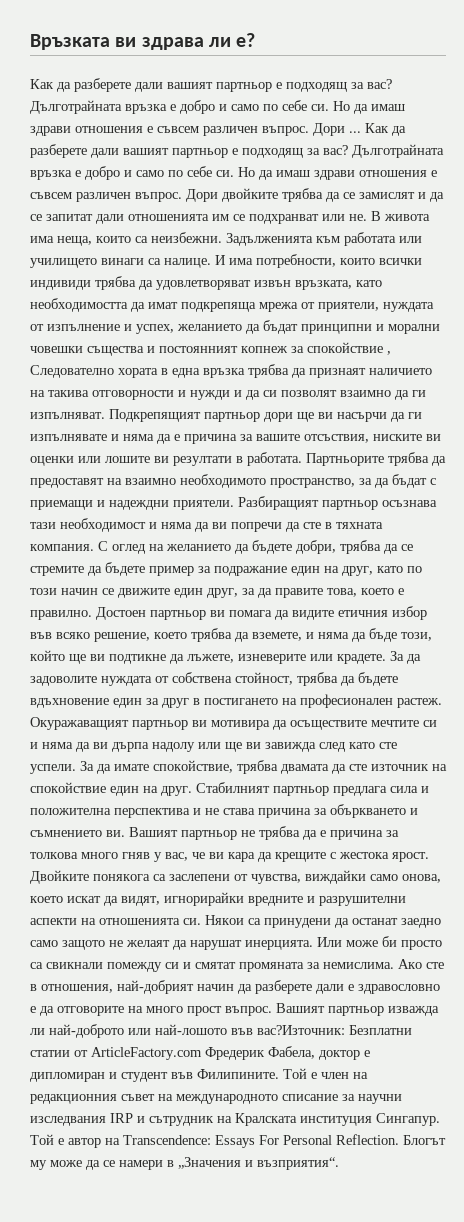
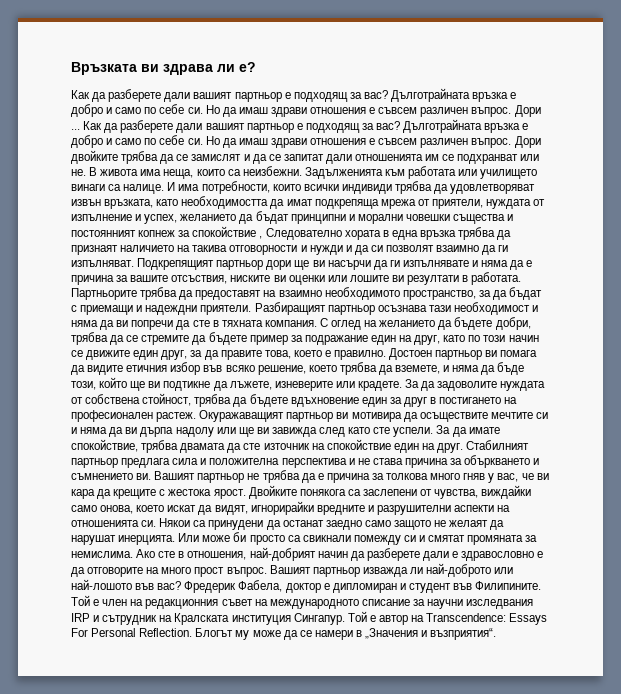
[257,1025,412,1035] [30,1047,202,1060] вас?Източник: Безплатни статии от ArticleFactory.com -> [157,581,182,590] вас?

